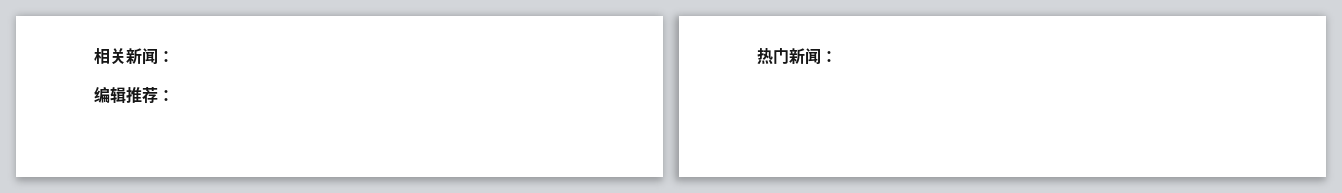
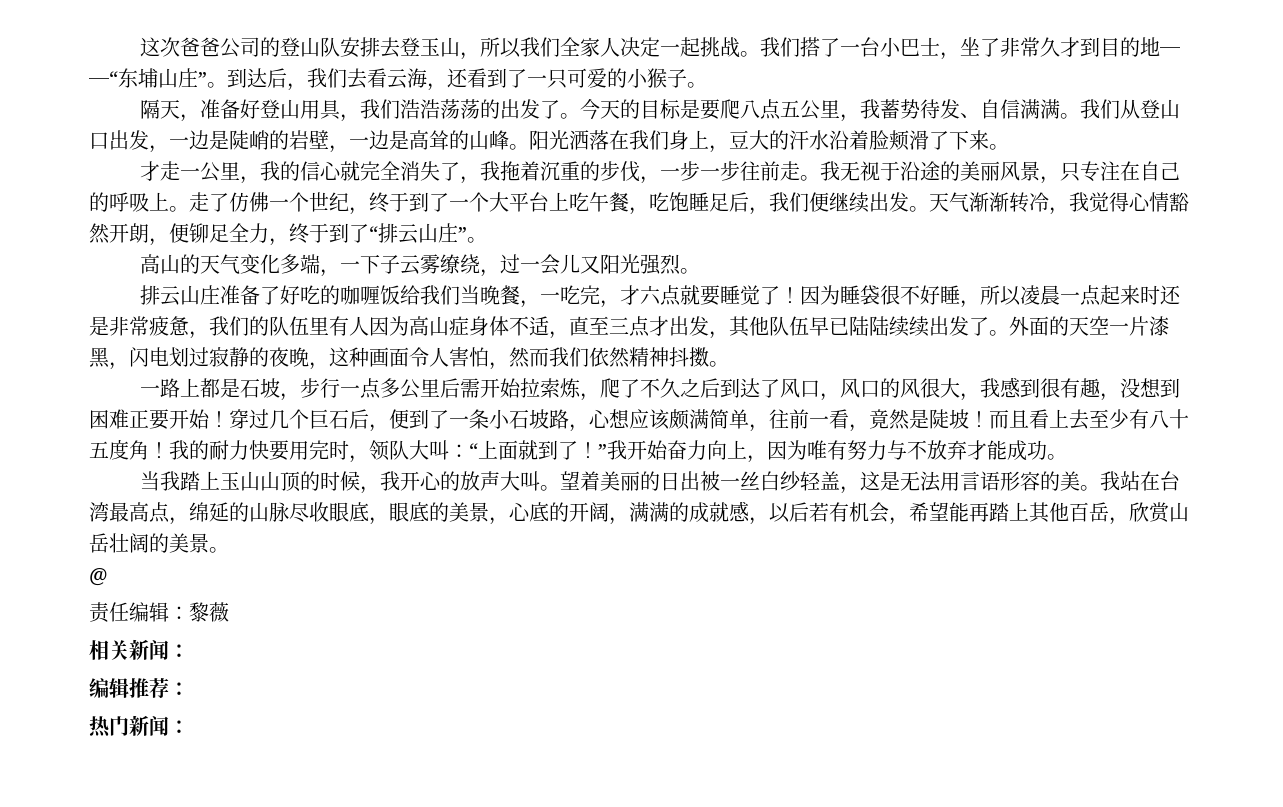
(94, 56) none -> [140,37,1181,60] [89,68,707,91] [140,99,1181,122] [89,130,1009,153] [140,161,1181,184] [89,192,1189,215] [89,223,487,246] [140,254,701,277] [140,285,1182,308] [89,316,1169,339] [89,347,729,370] [140,377,1181,401] [89,409,1189,432] [89,439,1067,463] [140,471,1181,494] [89,501,1189,525] [89,533,229,553] [89,568,107,586] [89,602,229,623] 这次爸爸公司的登山队安排去登玉山，所以我们全家人决定一起挑战。我们搭了一台小巴士，坐了非常久才到目的地─ ─“东埔山庄”。到达后，我们去看云海，还看到了一只可爱的小猴子。 // 隔天，准备好登山用具，我们浩浩荡荡的出发了。今天的目标是要爬八点五公里，我蓄势待发、自信满满。我们从登山口出发，一边是陡峭的岩壁，一边是高耸的山峰。阳光洒落在我们身上，豆大的汗水沿着脸颊滑了下来。 // 才走一公里，我的信心就完全消失了，我拖着沉重的步伐，一步一步往前走。我无视于沿途的美丽风景，只专注在自己的呼吸上。走了仿佛一个世纪，终于到了一个大平台上吃午餐，吃饱睡足后，我们便继续出发。天气渐渐转冷，我觉得心情豁然开朗，便铆足全力，终于到了“排云山庄”。 // 高山的天气变化多端，一下子云雾缭绕，过一会儿又阳光强烈。 // 排云山庄准备了好吃的咖喱饭给我们当晚餐，一吃完，才六点就要睡觉了！因为睡袋很不好睡，所以凌晨一点起来时还是非常疲惫，我们的队伍里有人因为高山症身体不适，直至三点才出发，其他队伍早已陆陆续续出发了。外面的天空一片漆黑，闪电划过寂静的夜晚，这种画面令人害怕，然而我们依然精神抖擞。 // 一路上都是石坡，步行一点多公里后需开始拉索炼，爬了不久之后到达了风口，风口的风很大，我感到很有趣，没想到困难正要开始！穿过几个巨石后，便到了一条小石坡路，心想应该颇满简单，往前一看，竟然是陡坡！而且看上去至少有八十五度角！我的耐力快要用完时，领队大叫：“上面就到了！”我开始奋力向上，因为唯有努力与不放弃才能成功。 // 当我踏上玉山山顶的时候，我开心的放声大叫。望着美丽的日出被一丝白纱轻盖，这是无法用言语形容的美。我站在台湾最高点，绵延的山脉尽收眼底，眼底的美景，心底的开阔，满满的成就感，以后若有机会，希望能再踏上其他百岳，欣赏山岳壮阔的美景。 // @ // 责任编辑：黎薇 //

